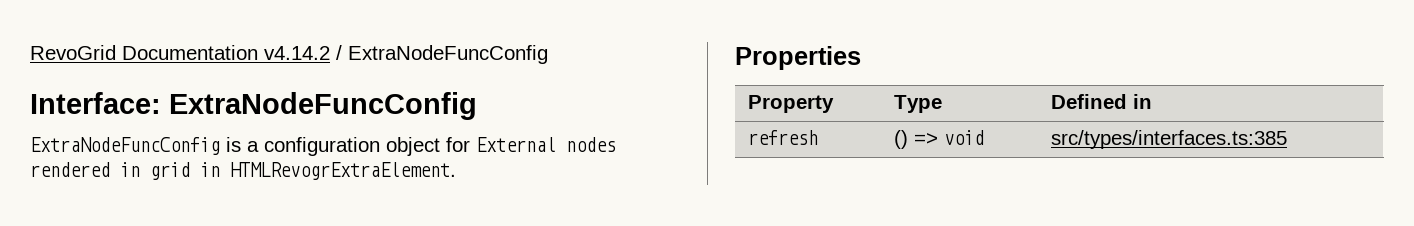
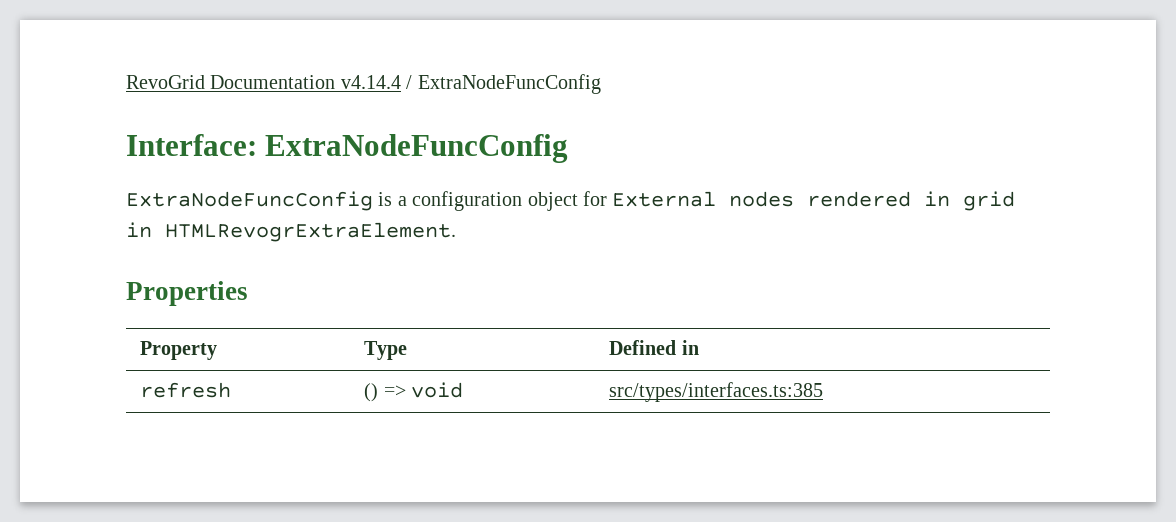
[264,46,330,60] v4.14.2 -> [340,75,401,89] v4.14.4

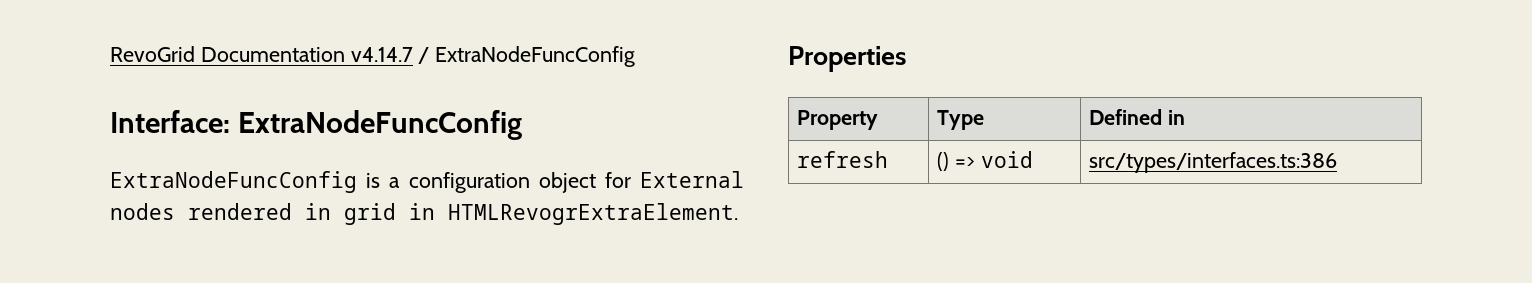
[340,75,401,89] v4.14.4 -> [350,47,413,62] v4.14.7
[609,382,824,402] src/types/interfaces.ts:385 -> [1089,152,1338,173] src/types/interfaces.ts:386

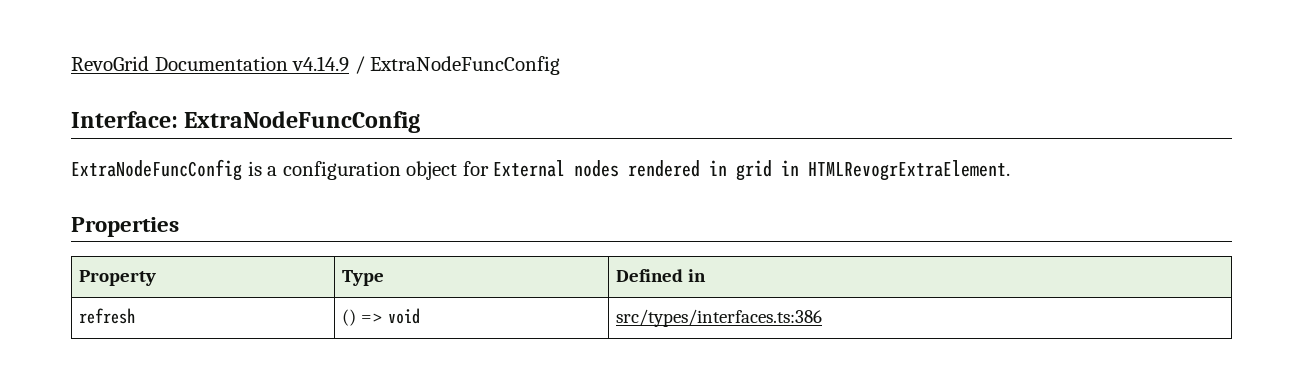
[350,47,413,62] v4.14.7 -> [292,56,350,72] v4.14.9

